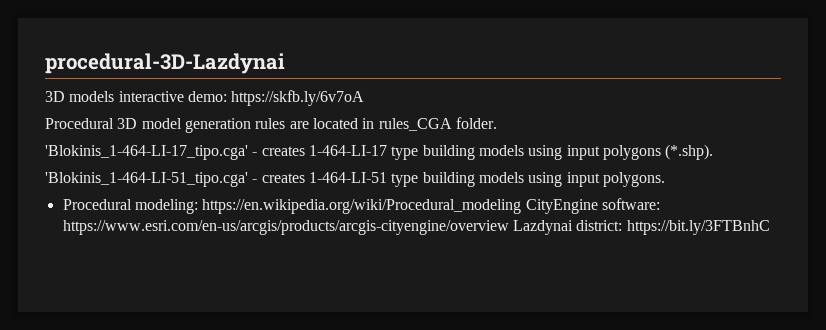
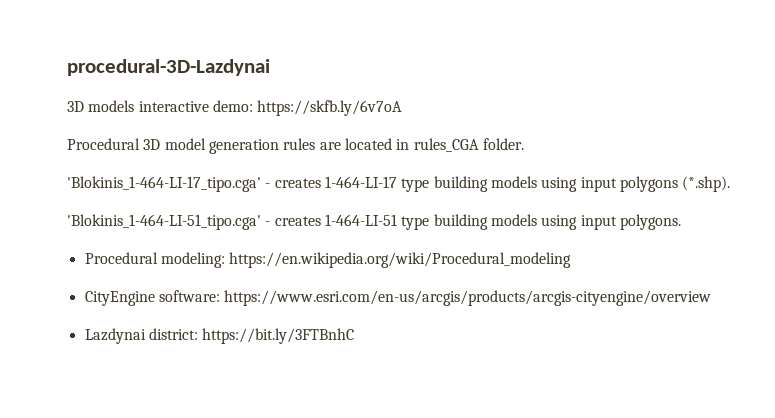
(522, 206) none -> (572, 260) //
(509, 227) none -> (712, 298) //

